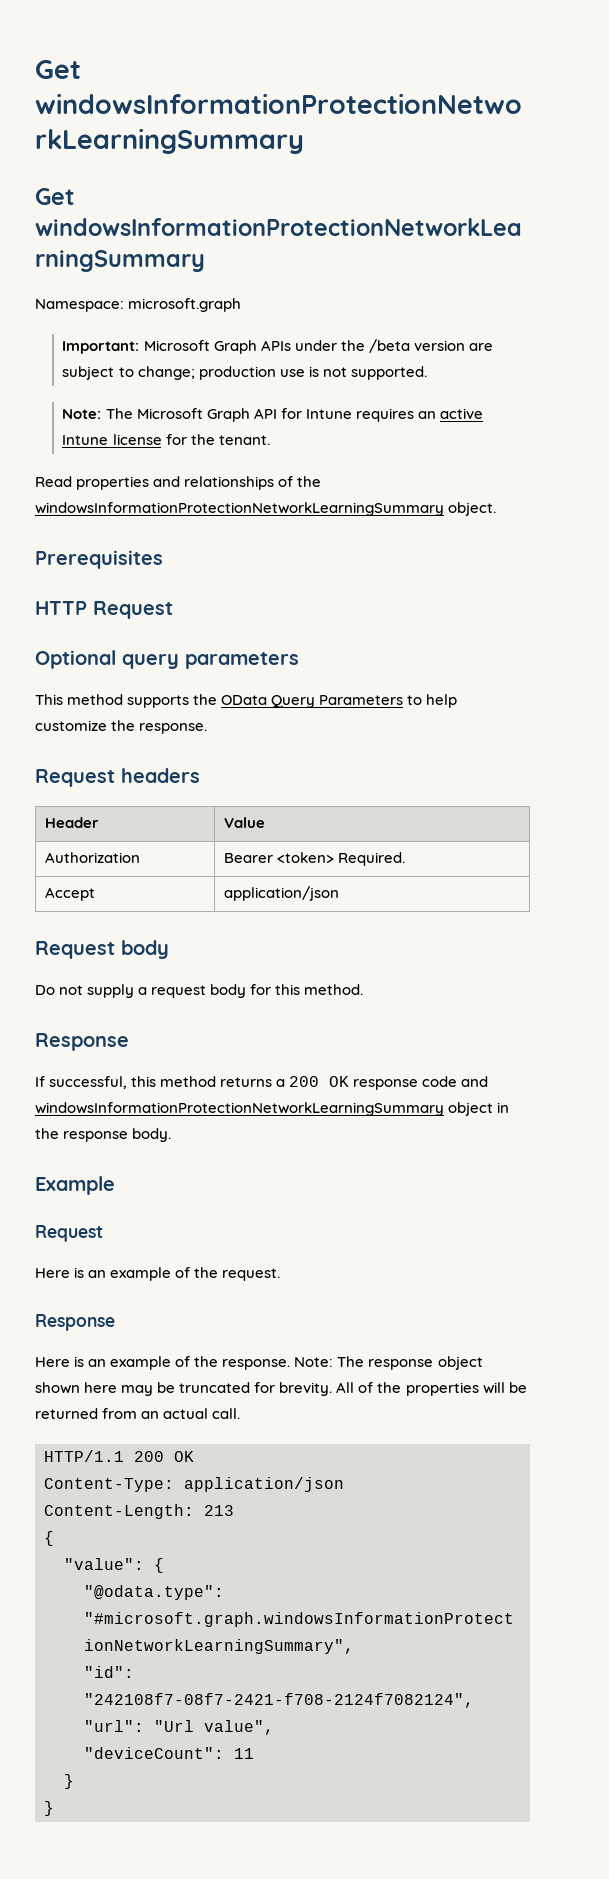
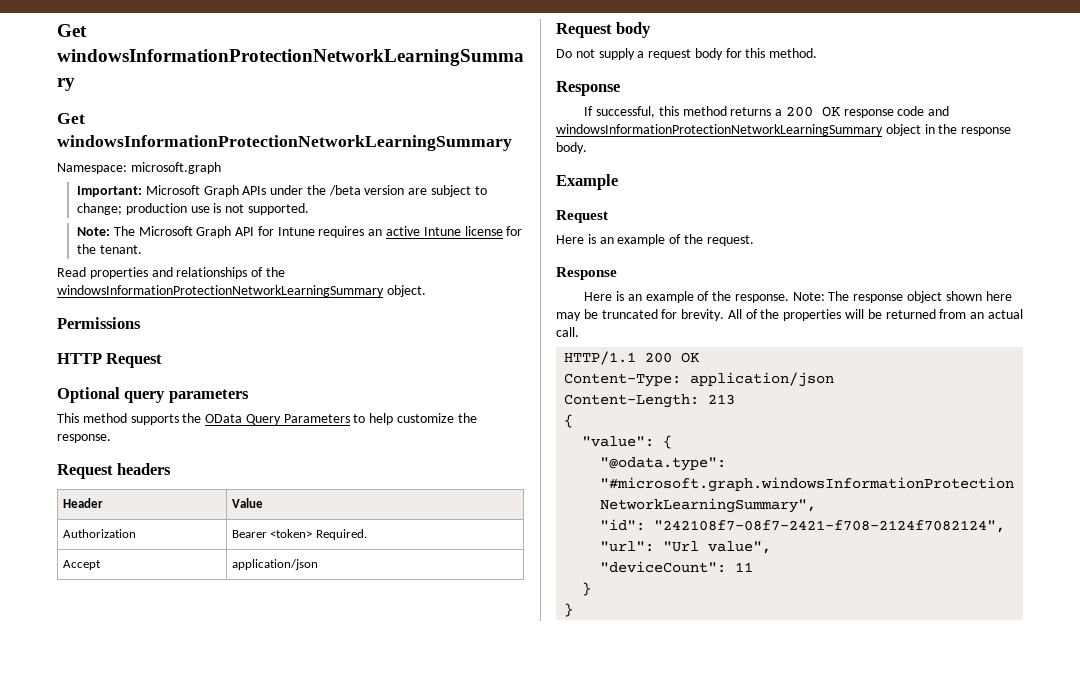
[35,550,163,569] Prerequisites -> [57,317,141,329] Permissions

